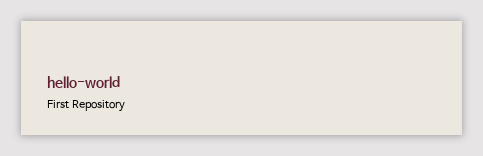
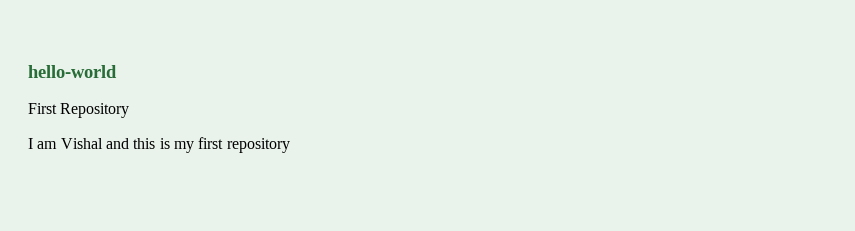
(125, 106) none -> [28,137,290,153] // I am Vishal and this is my first repository

